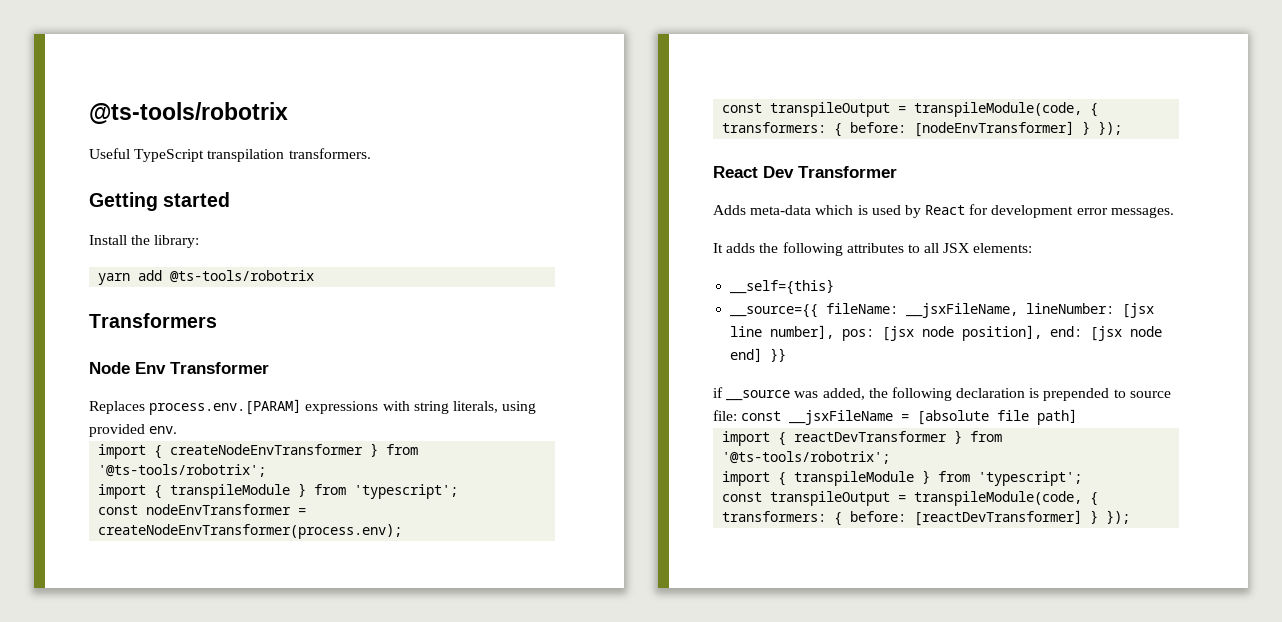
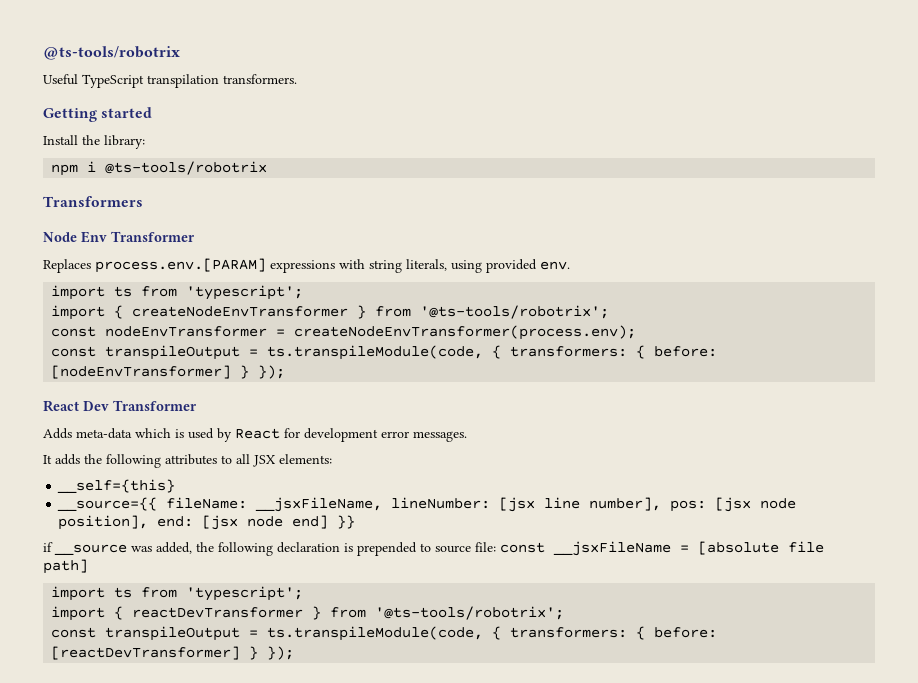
[98,270,163,285] yarn add -> [51,161,97,176] npm i
(178, 430) none -> [51,285,304,300] // import ts from 'typescript';
[98,483,459,499] // import { transpileModule } from 'typescript'; -> (610, 312) none
[914,102,1083,117] transpileModule(code, -> [267,345,484,360] ts.transpileModule(code,
(1078, 417) none -> [51,586,304,601] // import ts from 'typescript';
[722,470,1083,486] [722,491,1083,506] // import { transpileModule } from 'typescript'; // const transpileOutput = transpileModule(code, -> [51,626,484,641] // const transpileOutput = ts.transpileModule(code,

